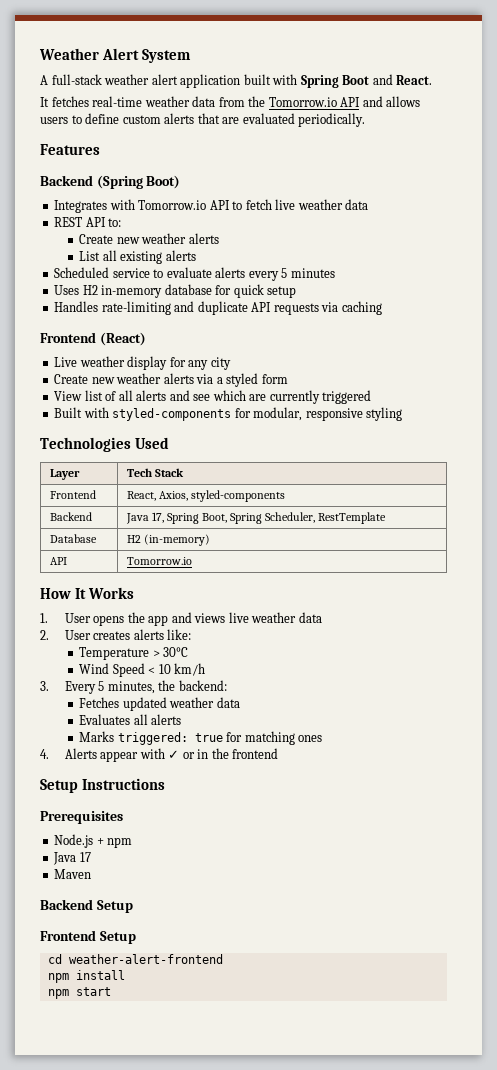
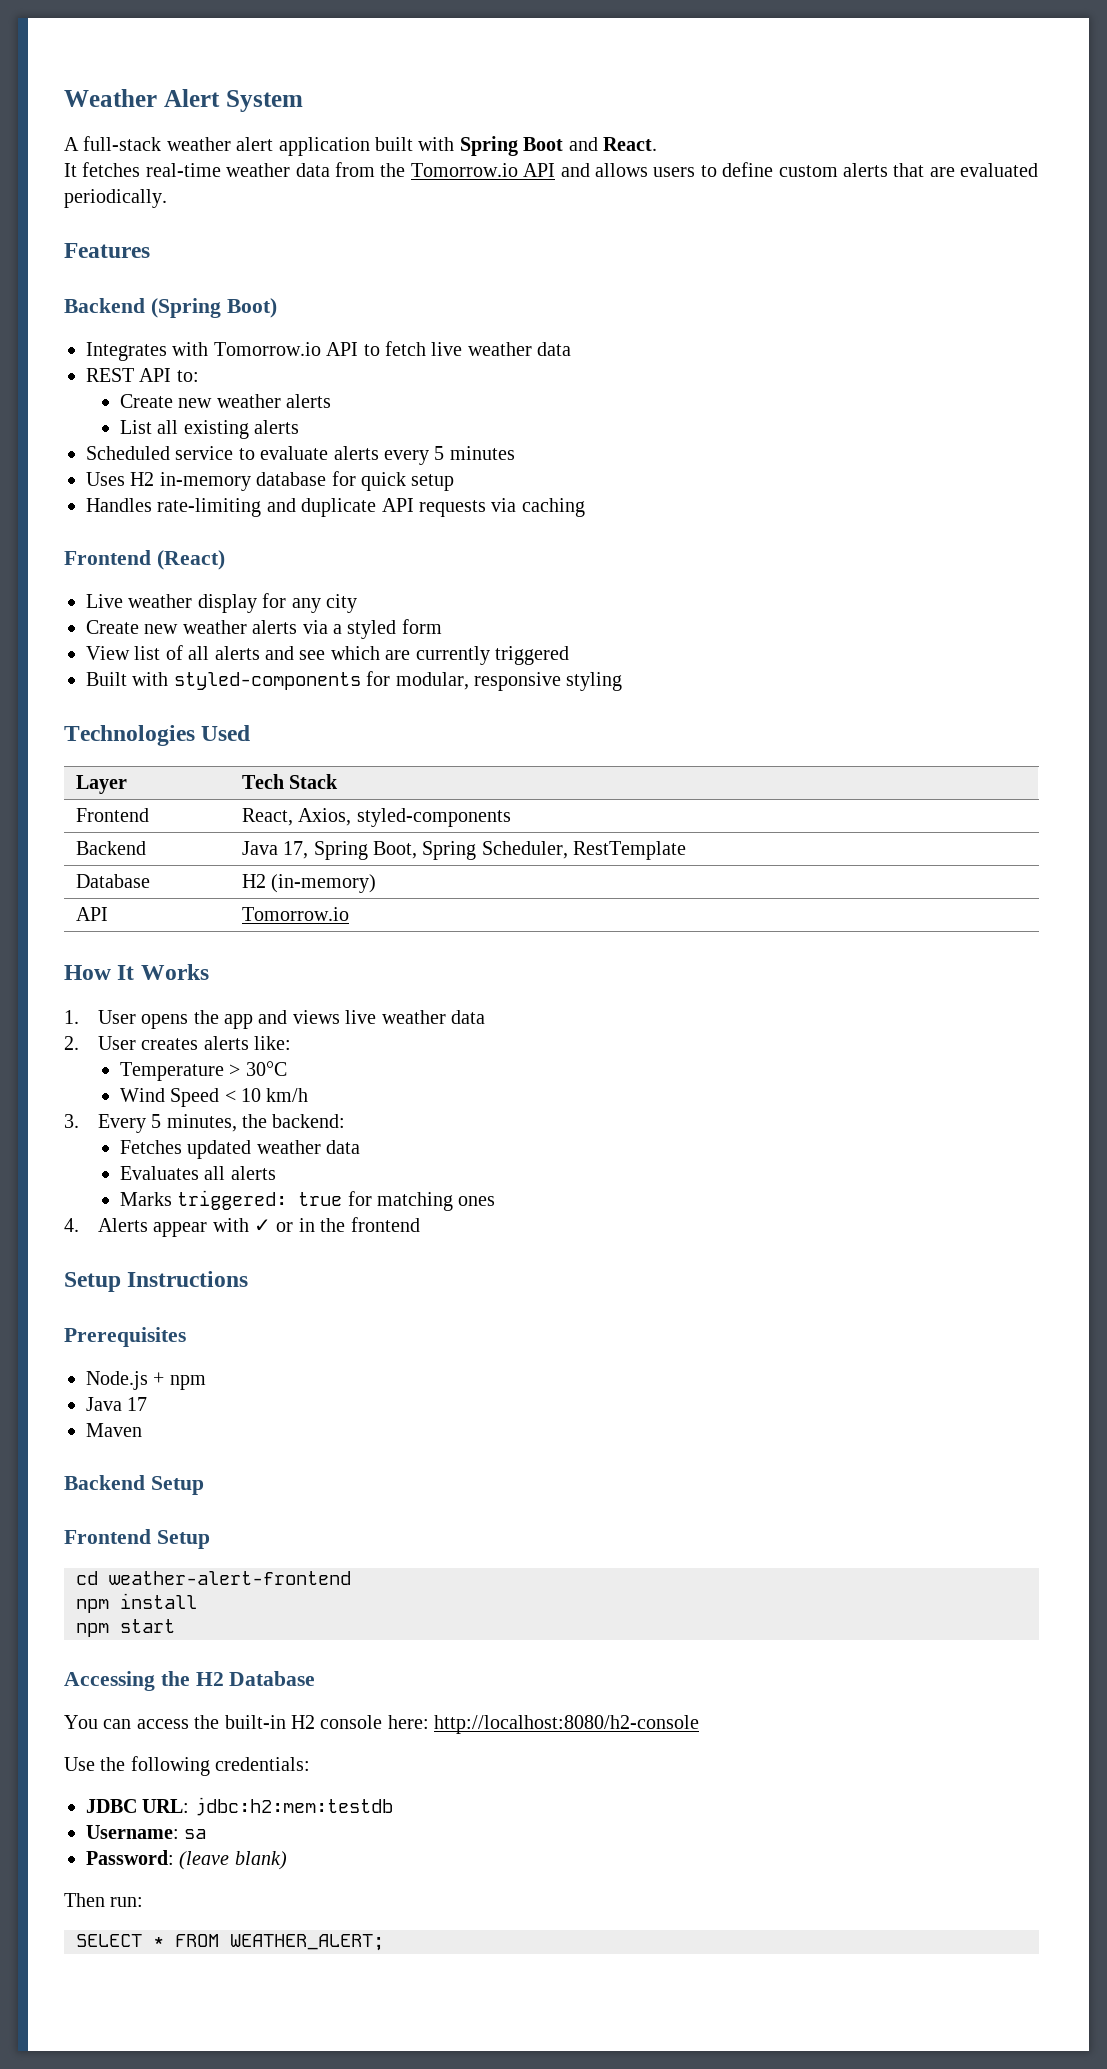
(111, 991) none -> [64,1671,316,1691] [64,1715,700,1734] [64,1756,311,1776] [86,1797,393,1816] [86,1825,207,1839] [86,1850,287,1870] [64,1893,144,1907] [76,1934,384,1951] // Accessing the H2 Database // You can access the built-in H2 console here: http://localhost:8080/h2-console // Use the following credentials: // JDBC URL: jdbc:h2:mem:testdb // Username: sa // Password: (leave blank) // Then run: // SELECT * FROM WEATHER_ALERT;

